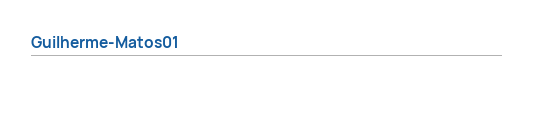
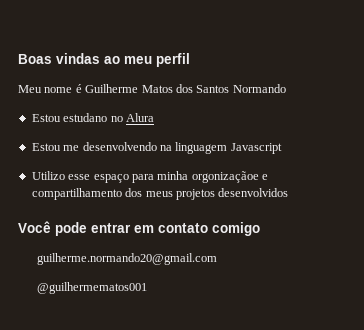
[31,36,179,48] Guilherme-Matos01 -> [18,53,190,67] [18,84,286,93] [31,113,154,122] [31,142,282,154] [31,171,268,183] [31,188,289,200] [18,221,260,236] [36,253,217,265] [36,282,147,294] Boas vindas ao meu perfil // Meu nome é Guilherme Matos dos Santos Normando // Estou estudano no Alura // Estou me desenvolvendo na linguagem Javascript // Utilizo esse espaço para minha orgonizaçãoe e compartilhamento dos meus projetos desenvolvidos // Você pode entrar em contato comigo // guilherme.normando20@gmail.com // @guilhermematos001

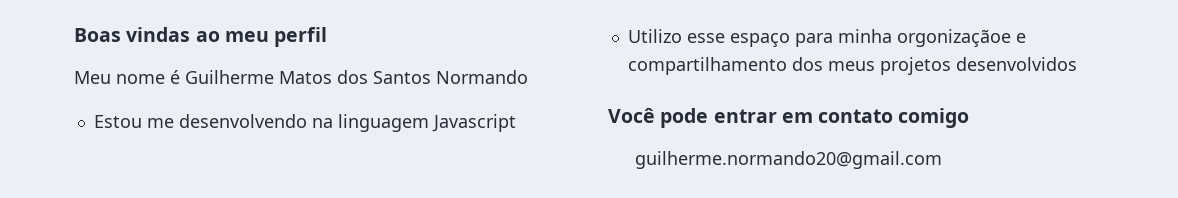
[31,113,154,122] // Estou estudano no Alura -> (528, 77) none
[36,282,147,294] // @guilhermematos001 -> (943, 160) none

